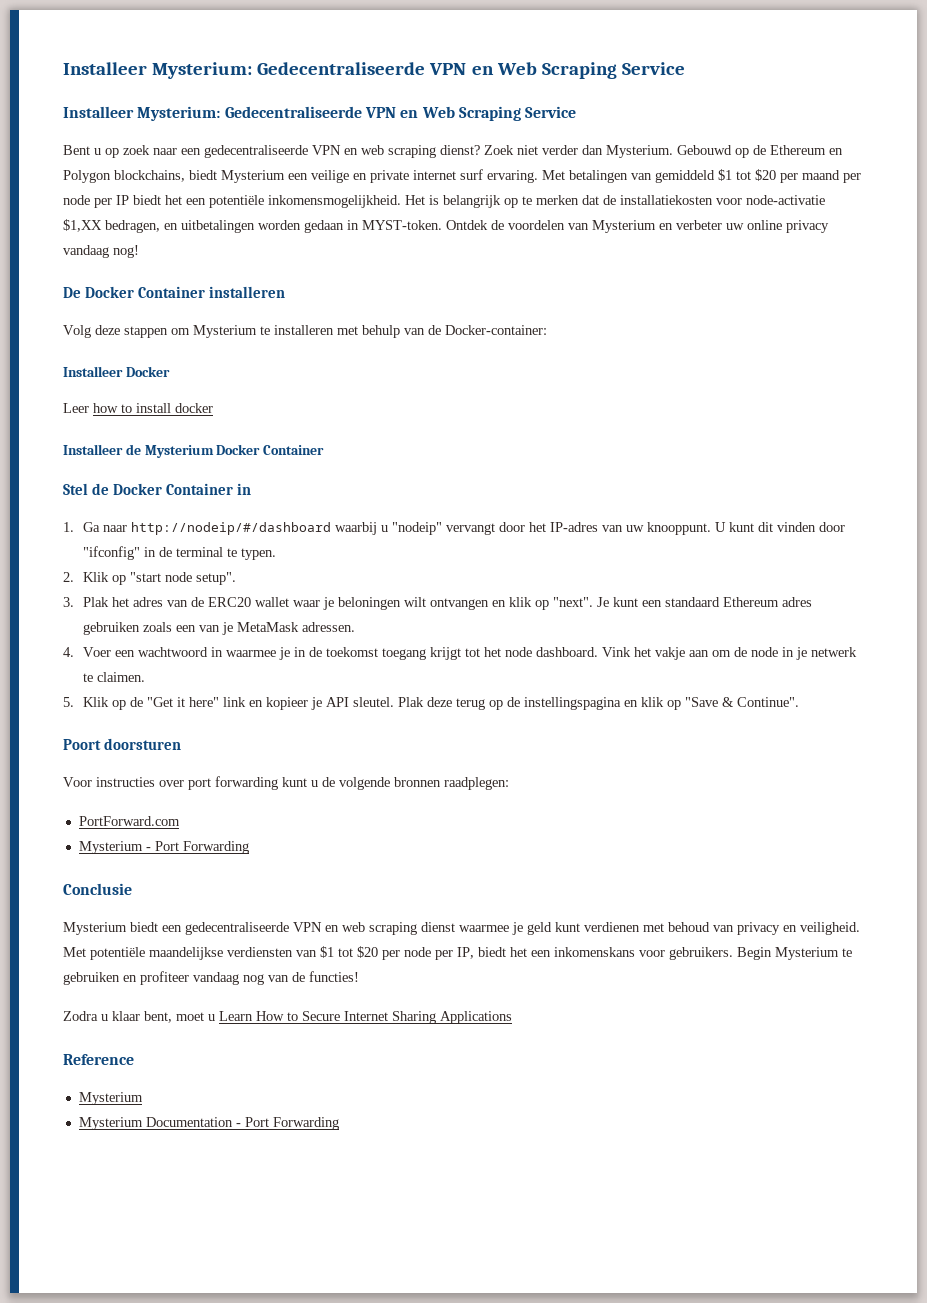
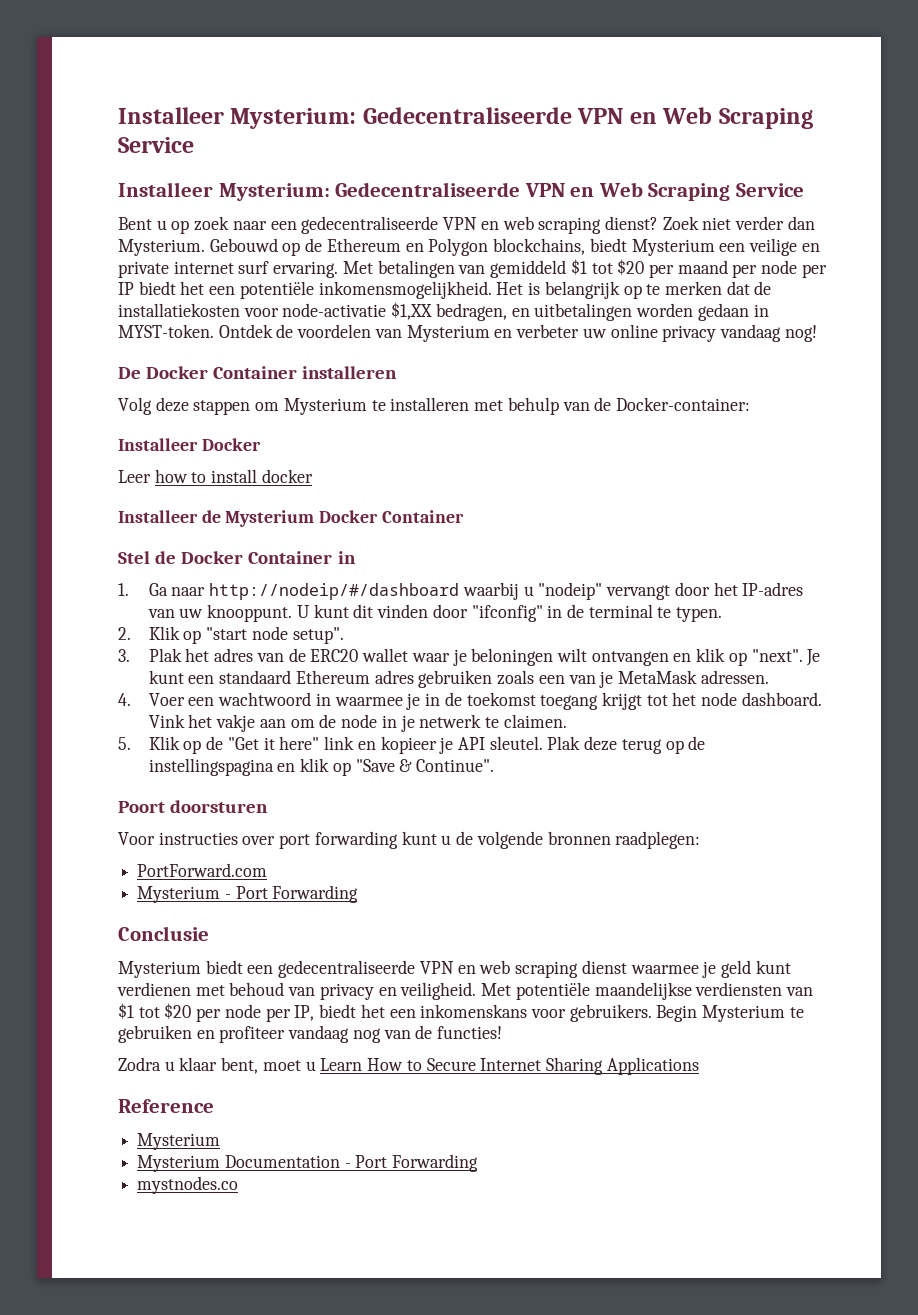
(339, 1123) none -> [137,1176,239,1194] // mystnodes.co

